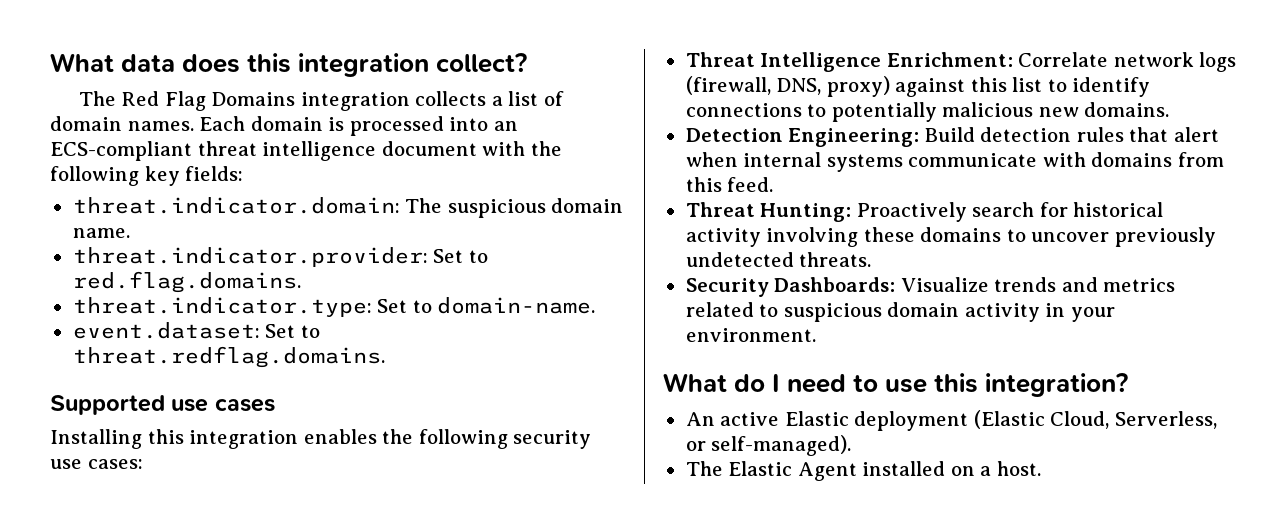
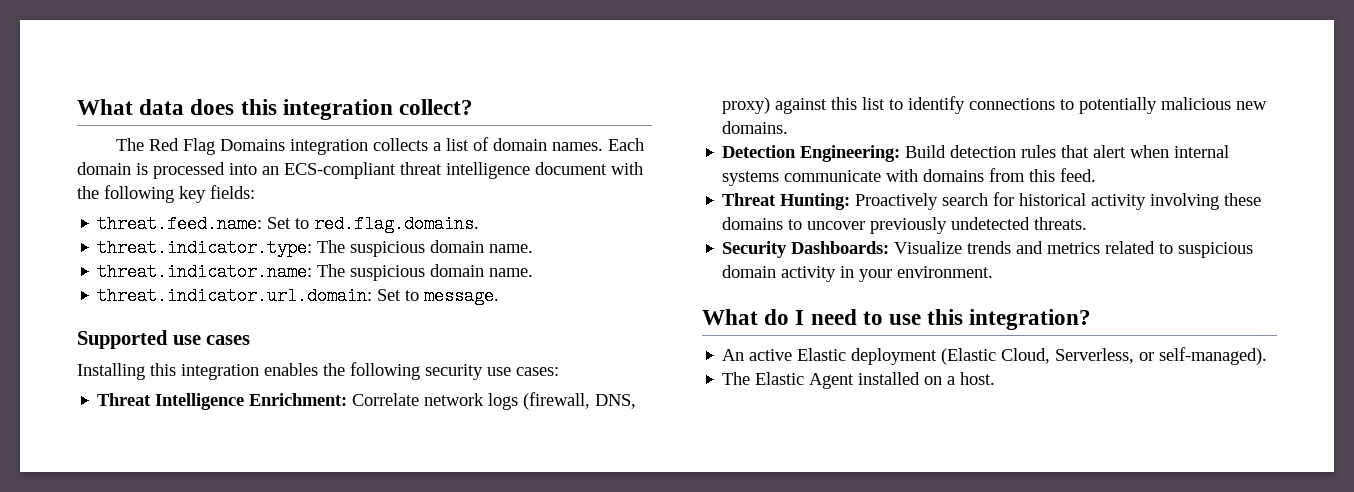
[72,197,624,218] [72,228,130,238] [72,247,488,267] [72,271,301,293] [72,297,596,317] [72,322,320,339] [72,346,385,368] threat.indicator.domain: The suspicious domain name. // threat.indicator.provider: Set to red.flag.domains. // threat.indicator.type: Set to domain-name. // event.dataset: Set to threat.redflag.domains. -> [97,215,480,233] [97,239,534,257] [97,263,534,281] [97,287,500,305] threat.feed.name: Set to red.flag.domains. // threat.indicator.type: The suspicious domain name. // threat.indicator.name: The suspicious domain name. // threat.indicator.url.domain: Set to message.

